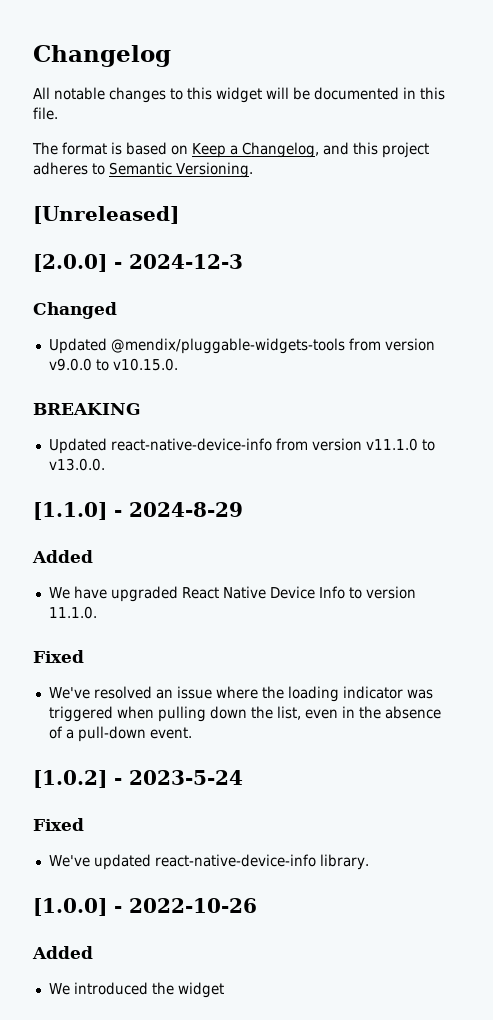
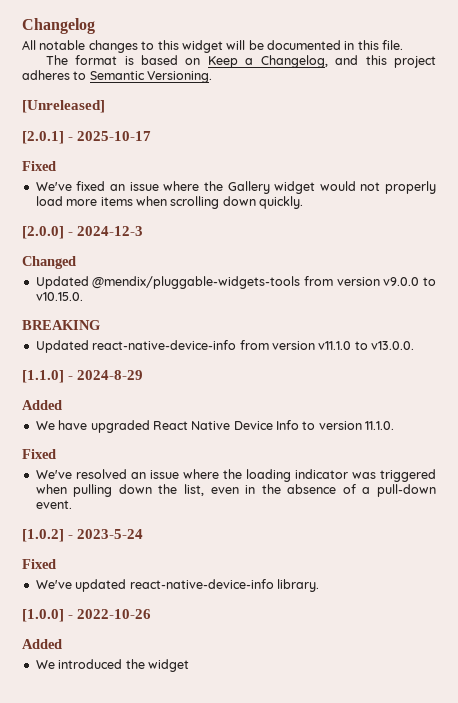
(179, 215) none -> [22,131,152,144] [22,161,56,171] [35,181,436,194] [35,196,303,209] // [2.0.1] - 2025-10-17 // Fixed // We've fixed an issue where the Gallery widget would not properly load more items when scrolling down quickly.

